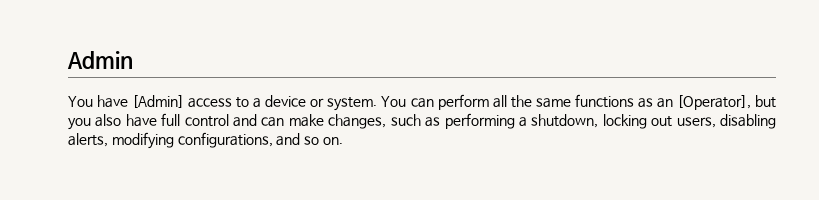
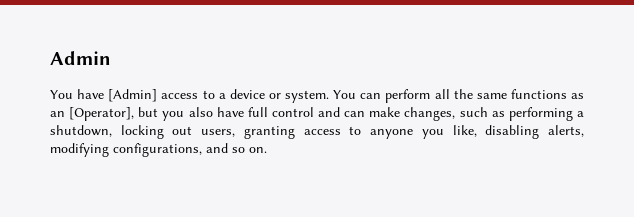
(716, 122) none -> [243,125,477,139] granting access to anyone you like,

